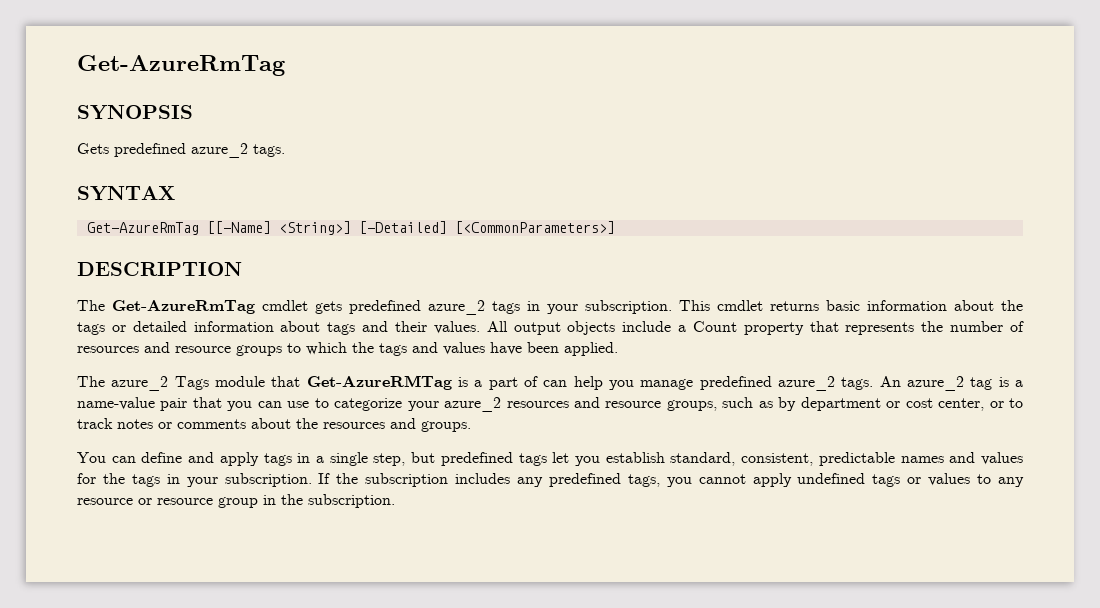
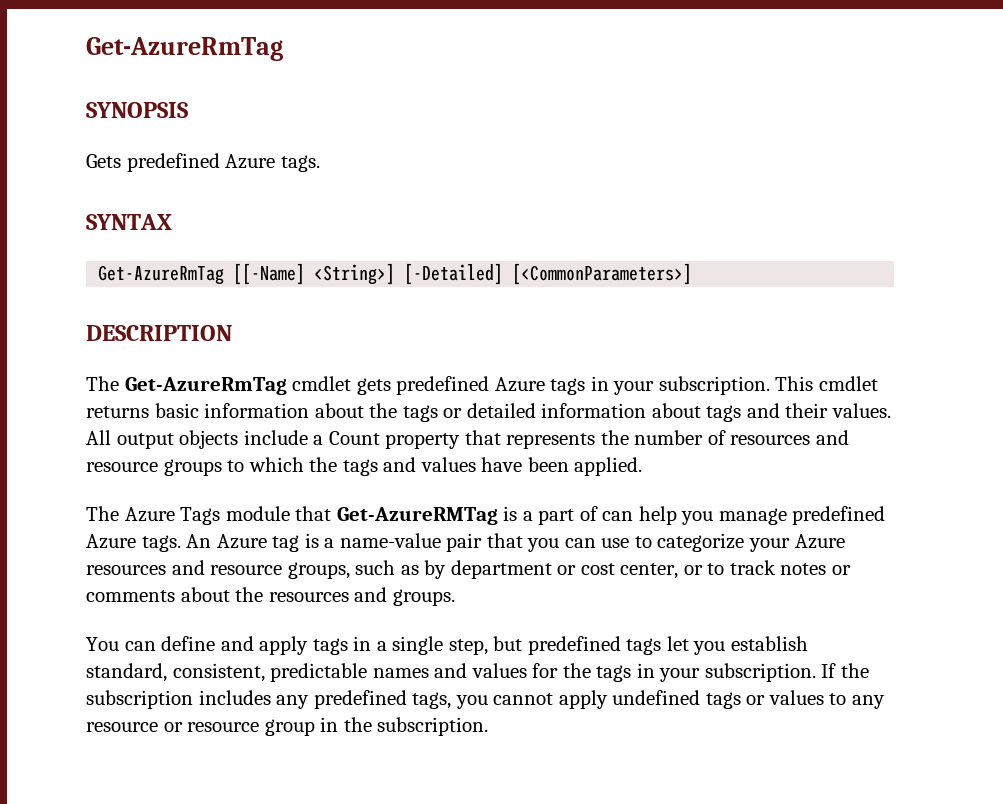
[191,143,248,158] azure_2 -> [225,154,276,169] Azure
[428,300,485,315] azure_2 -> [494,377,545,392] Azure
[111,376,169,391] azure_2 -> [124,507,175,522] Azure
[778,376,836,391] azure_2 -> [86,534,136,549] Azure
[907,376,965,391] azure_2 -> [216,534,267,549] Azure
[444,397,502,412] azure_2 -> [794,534,845,549] Azure

